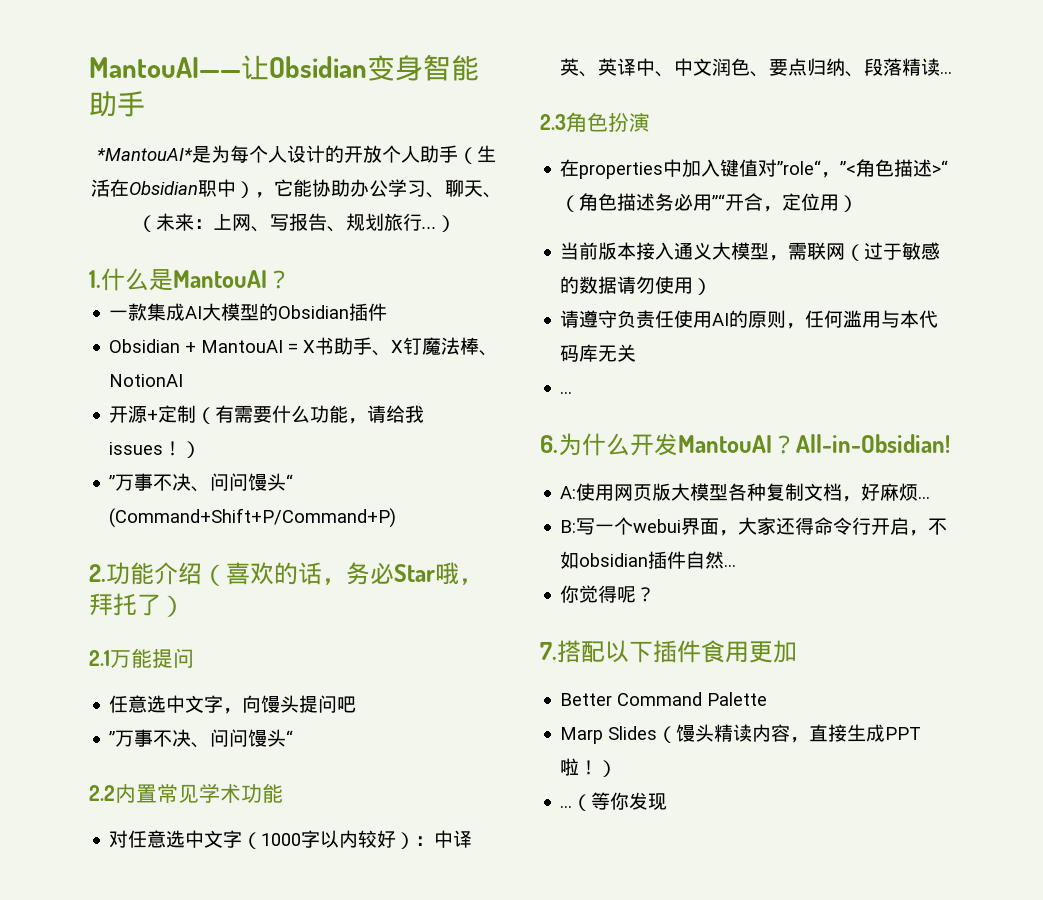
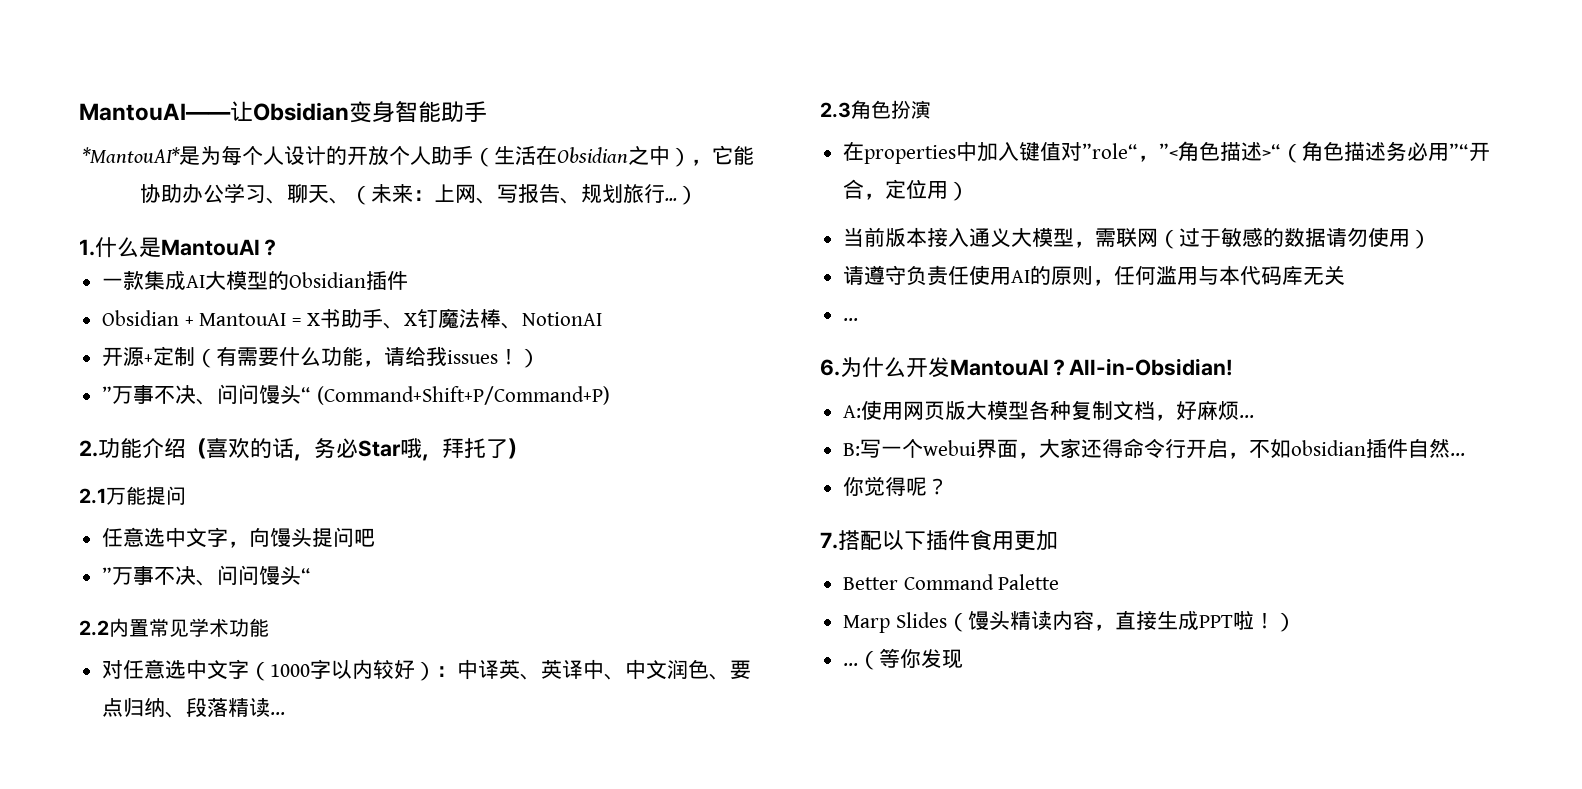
[197,180,217,197] 职 -> [628,146,649,165] 之

